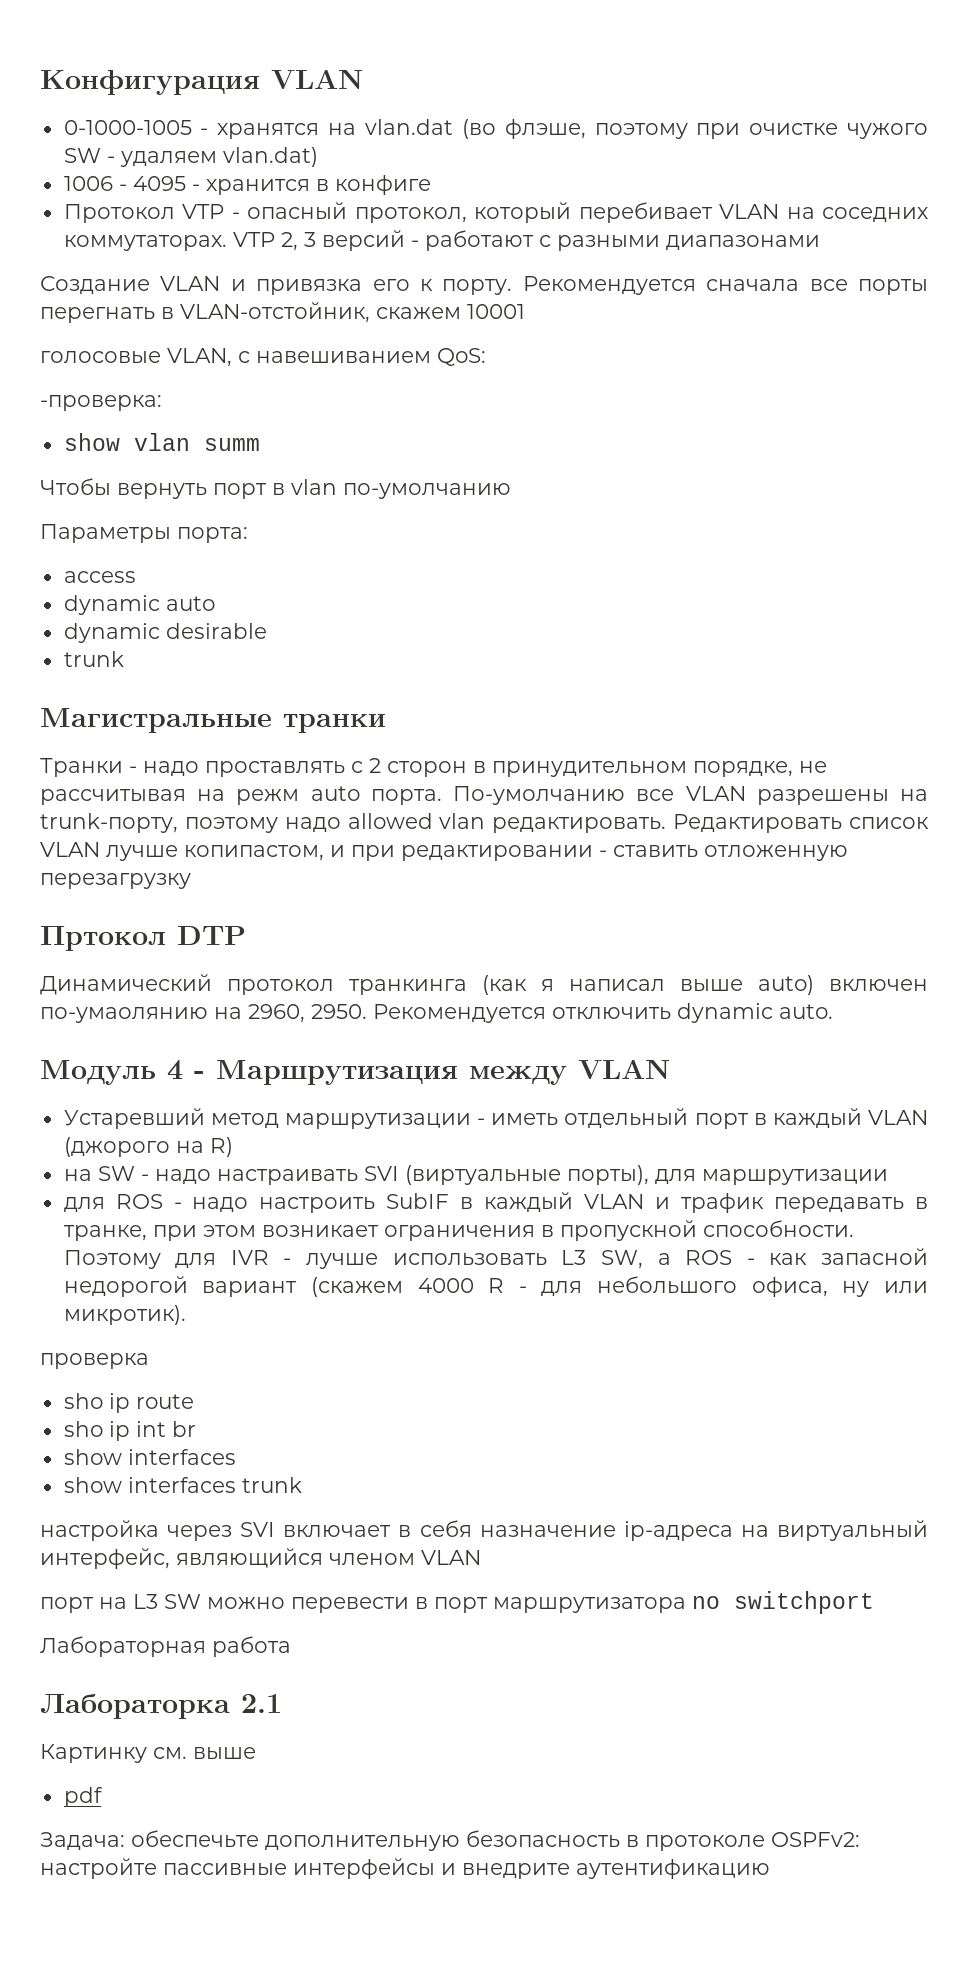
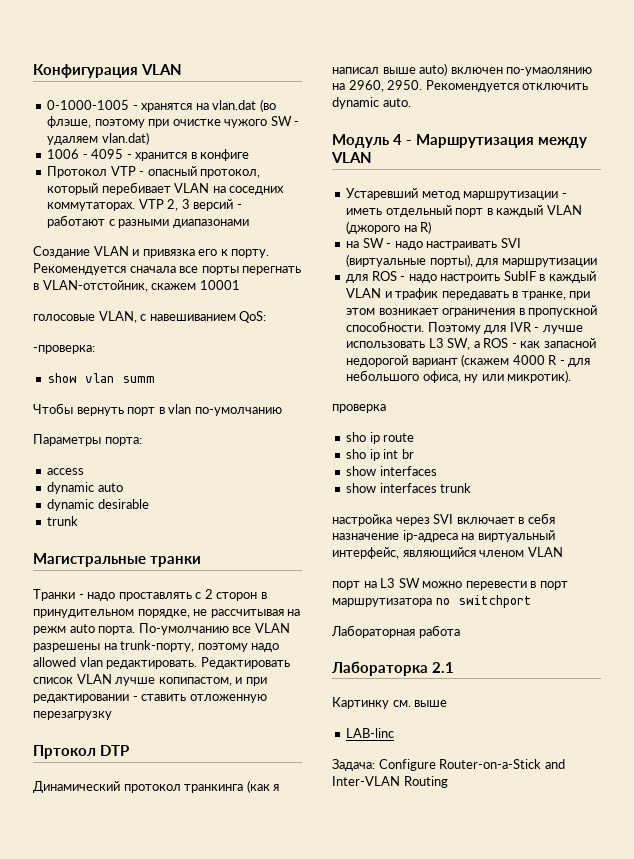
[63,1787,103,1807] pdf -> [346,728,395,738] LAB-linc
[131,1830,860,1851] [40,1858,770,1879] обеспечьте дополнительную безопасность в протоколе OSPFv2: настройте пассивные интерфейсы и внедрите аутентификацию -> [378,759,565,771] [332,776,448,788] Configure Router-on-a-Stick and Inter-VLAN Routing

